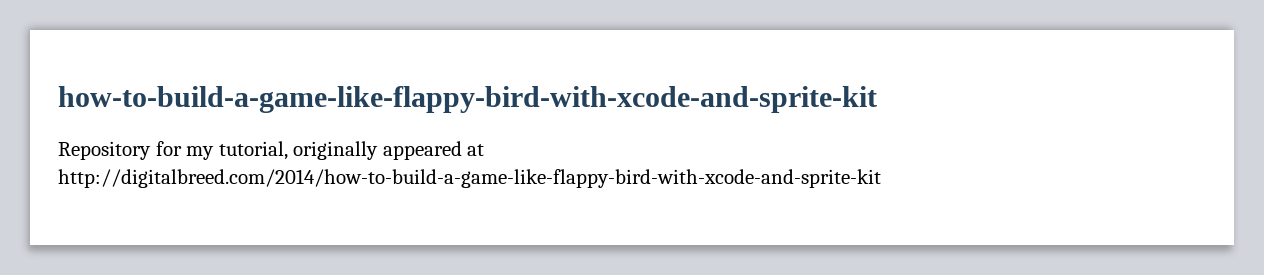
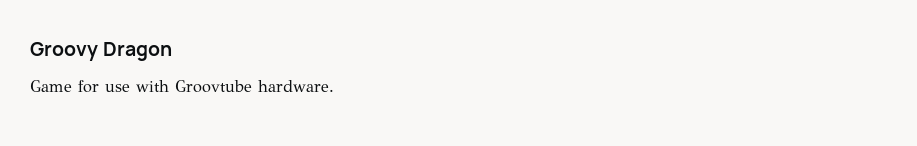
[58,86,877,113] [58,141,485,160] [58,169,881,188] how-to-build-a-game-like-flappy-bird-with-xcode-and-sprite-kit // Repository for my tutorial, originally appeared at http://digitalbreed.com/2014/how-to-build-a-game-like-flappy-bird-with-xcode-and-sprite-kit -> [30,42,173,61] [30,80,334,93] Groovy Dragon // Game for use with Groovtube hardware.

